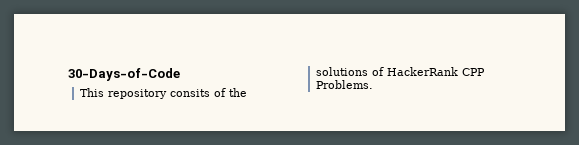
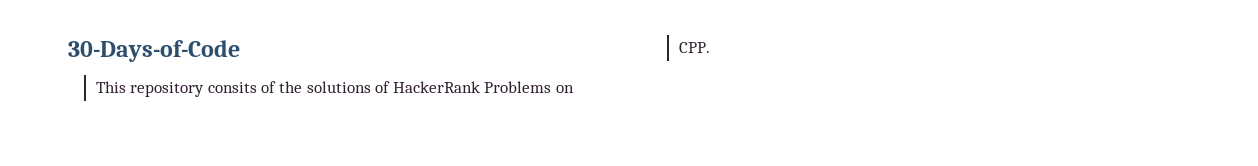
[462,68,486,76] [316,80,374,89] CPP Problems. -> [484,81,574,93] [678,42,710,53] Problems on CPP.

